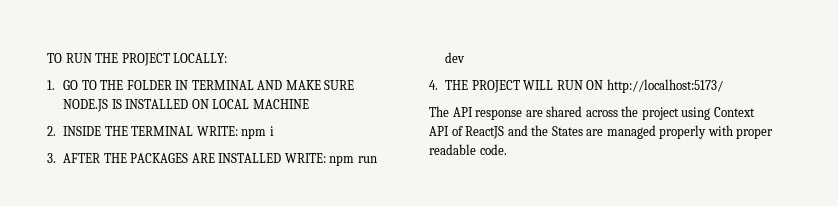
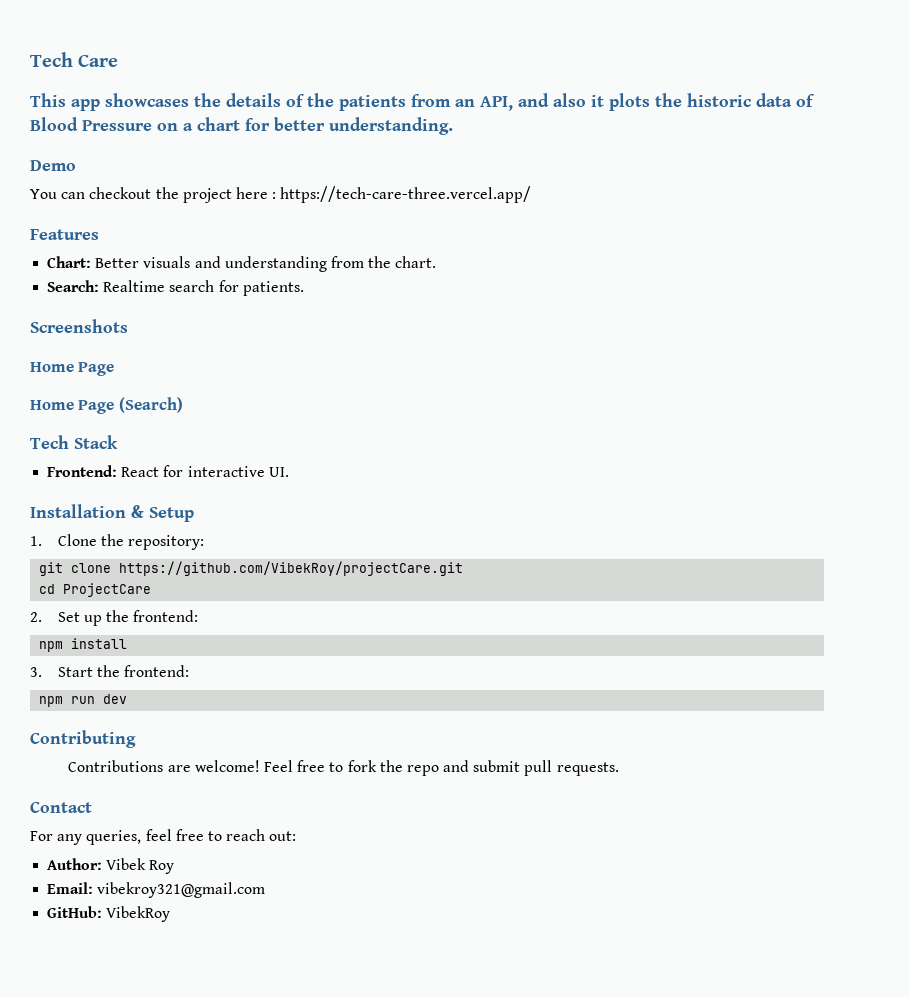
[47,53,228,66] [47,80,355,90] [63,99,309,112] [47,126,274,139] [47,153,377,166] [445,52,466,63] [429,79,723,93] [429,106,755,120] [429,125,774,139] [429,144,507,155] TO RUN THE PROJECT LOCALLY: // 1. GO TO THE FOLDER IN TERMINAL AND MAKE SURE NODE.JS IS INSTALLED ON LOCAL MACHINE // 2. INSIDE THE TERMINAL WRITE: npm i // 3. AFTER THE PACKAGES ARE INSTALLED WRITE: npm run dev // 4. THE PROJECT WILL RUN ON http://localhost:5173/ // The API response are shared across the project using Context API of ReactJS and the States are managed properly with proper readable code. -> [30,52,119,67] [30,93,815,111] [30,117,453,135] [30,160,76,171] [30,186,532,203] [30,229,99,240] [47,256,437,272] [47,280,304,296] [30,319,128,333] [30,362,115,376] [30,397,183,414] [30,435,118,449] [47,465,289,477] [30,504,194,522] [30,534,204,550] [39,561,464,576] [39,583,152,597] [30,610,199,626] [39,638,128,652] [30,665,189,677] [39,694,128,707] [30,730,136,748] [68,760,619,776] [30,802,92,813] [30,829,297,845] [47,858,175,874] [47,882,266,898] [47,906,171,922] Tech Care // This app showcases the details of the patients from an API, and also it plots the historic data of Blood Pressure on a chart for better understanding. // Demo // You can checkout the project here : https://tech-care-three.vercel.app/ // Features // Chart: Better visuals and understanding from the chart. // Search: Realtime search for patients. // Screenshots // Home Page // Home Page (Search) // Tech Stack // Frontend: React for interactive UI. // Installation & Setup // 1. Clone the repository: // git clone https://github.com/VibekRoy/projectCare.git // cd ProjectCare // 2. Set up the frontend: // npm install // 3. Start the frontend: // npm run dev // Contributing // Contributions are welcome! Feel free to fork the repo and submit pull requests. // Contact // For any queries, feel free to reach out: // Author: Vibek Roy // Email: vibekroy321@gmail.com // GitHub: VibekRoy

